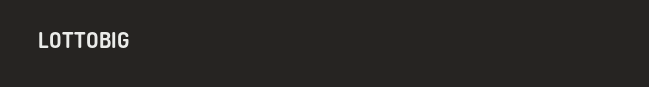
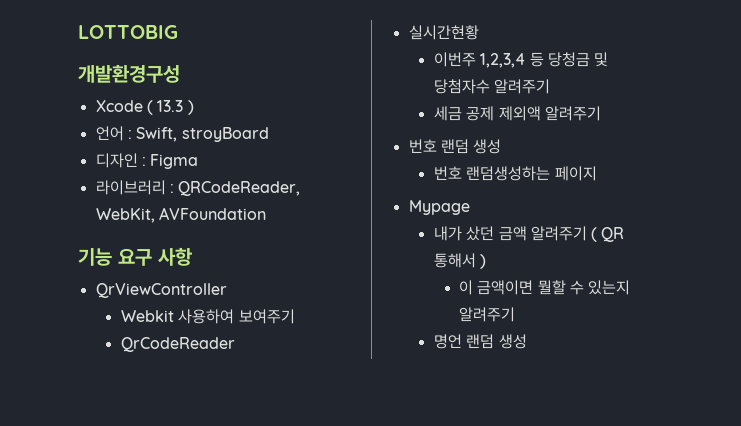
(129, 40) none -> [78,64,180,83] [95,100,194,115] [95,126,269,142] [95,153,199,169] [95,180,301,196] [95,207,266,223] [78,247,193,266] [95,283,227,298] [120,309,295,324] [120,337,235,352] [408,25,479,40] [433,52,609,68] [433,79,551,94] [433,106,601,121] [408,139,502,154] [433,166,597,181] [408,200,470,215] [433,226,625,242] [433,253,487,269] [459,280,631,295] [459,307,516,322] [433,334,527,349] // 개발환경구성 // Xcode ( 13.3 ) // 언어 : Swift, stroyBoard // 디자인 : Figma // 라이브러리 : QRCodeReader, WebKit, AVFoundation // 기능 요구 사항 // QrViewController // Webkit 사용하여 보여주기 // QrCodeReader // 실시간현황 // 이번주 1,2,3,4 등 당청금 및 당첨자수 알려주기 // 세금 공제 제외액 알려주기 // 번호 랜덤 생성 // 번호 랜덤생성하는 페이지 // Mypage // 내가 샀던 금액 알려주기 ( QR 통해서 ) // 이 금액이면 뭘할 수 있는지 알려주기 // 명언 랜덤 생성

